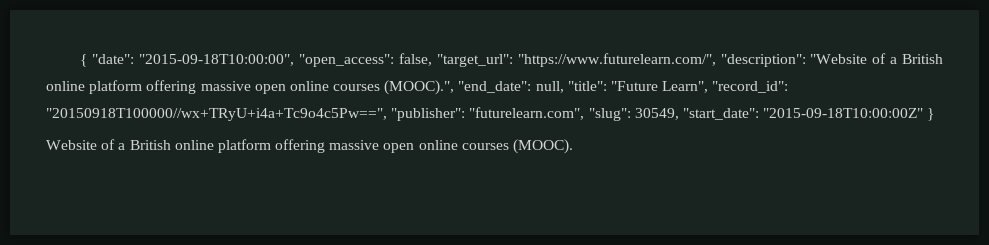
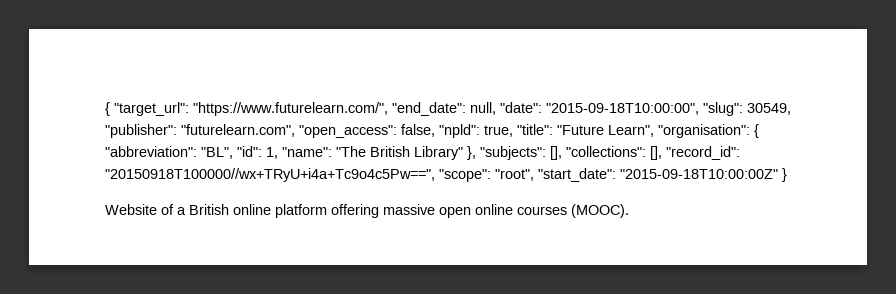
[80,53,944,67] [46,80,789,95] [46,107,679,121] { "date": "2015-09-18T10:00:00", "open_access": false, "target_url": "https://www.futurelearn.com/", "description": "Website of a British online platform offering massive open online courses (MOOC).", "end_date": null, "title": "Future Learn", "record_id": "20150918T100000//wx+TRyU+i4a+Tc9o4c5Pw==", "publisher": "futurelearn.com", "slug": 30549, -> [105,102,791,116] [105,124,759,138] [105,146,740,160] [105,168,534,182] { "target_url": "https://www.futurelearn.com/", "end_date": null, "date": "2015-09-18T10:00:00", "slug": 30549, "publisher": "futurelearn.com", "open_access": false, "npld": true, "title": "Future Learn", "organisation": { "abbreviation": "BL", "id": 1, "name": "The British Library" }, "subjects": [], "collections": [], "record_id": "20150918T100000//wx+TRyU+i4a+Tc9o4c5Pw==", "scope": "root",

